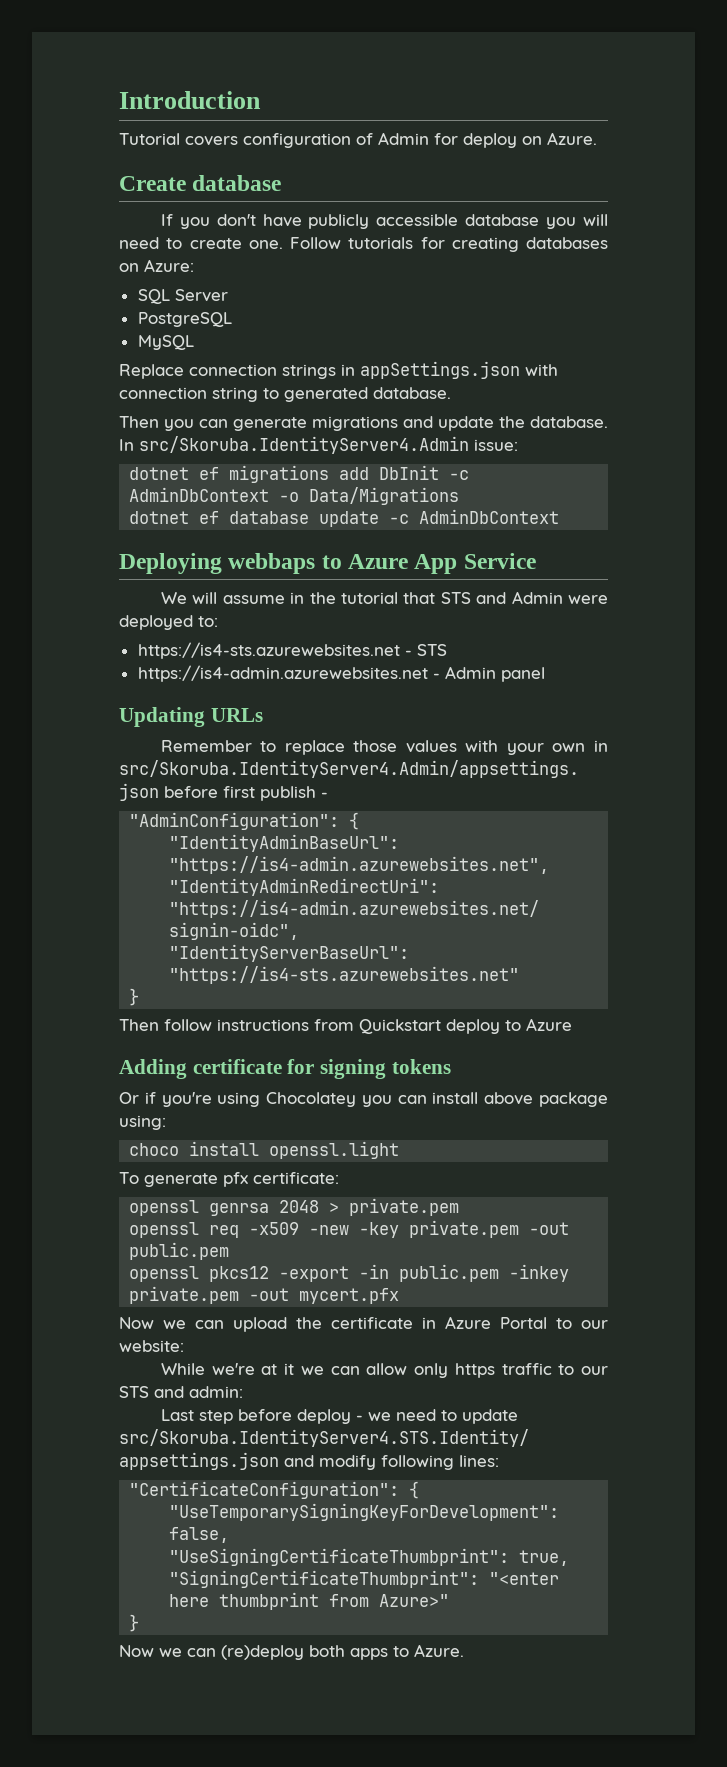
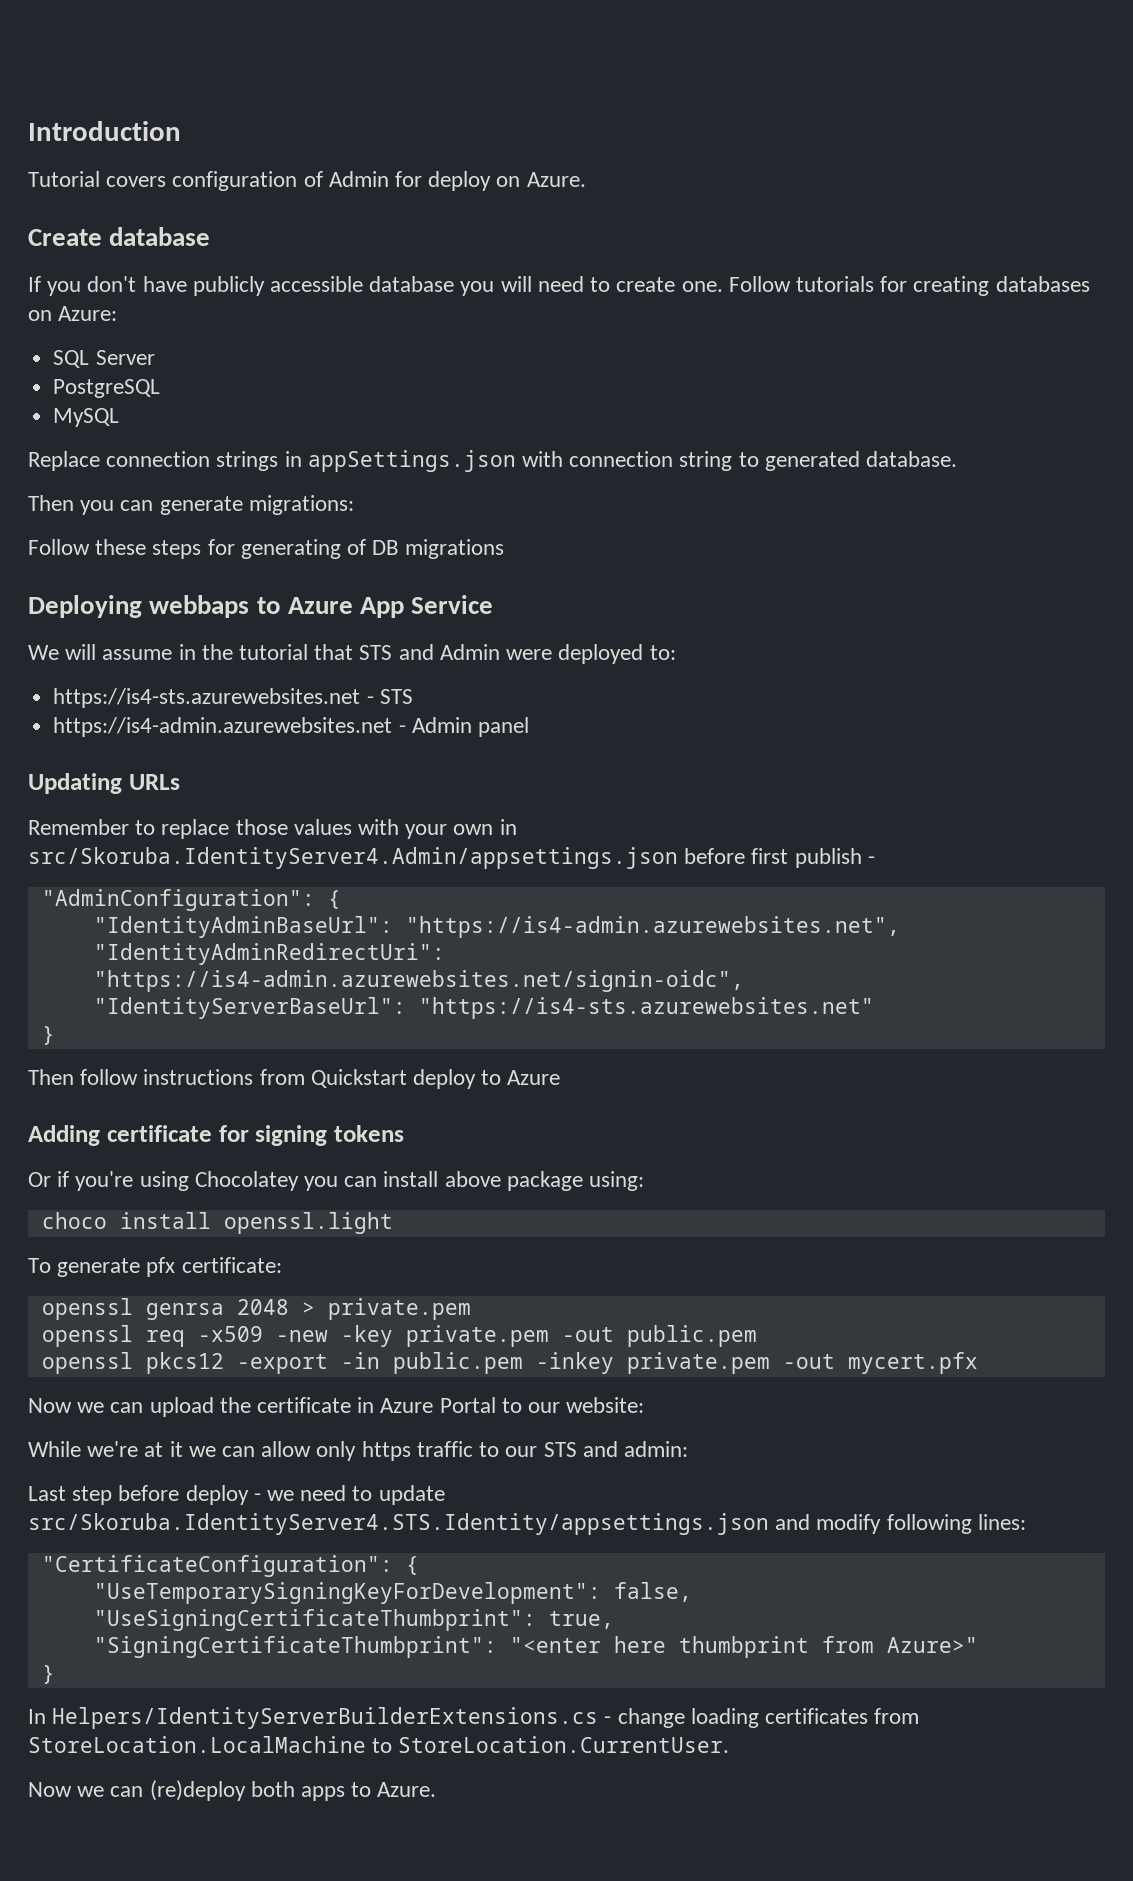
[312,416,608,431] [119,436,518,454] [129,465,470,483] [129,487,460,505] [129,509,560,527] migrations and update the database. In src/Skoruba.IdentityServer4.Admin issue: // dotnet ef migrations add DbInit -c AdminDbContext -o Data/Migrations // dotnet ef database update -c AdminDbContext -> [248,495,354,515] [28,539,505,559] migrations: // Follow these steps for generating of DB migrations
(140, 1623) none -> [28,1707,920,1729] [28,1736,730,1753] // In Helpers/IdentityServerBuilderExtensions.cs - change loading certificates from StoreLocation.LocalMachine to StoreLocation.CurrentUser.

